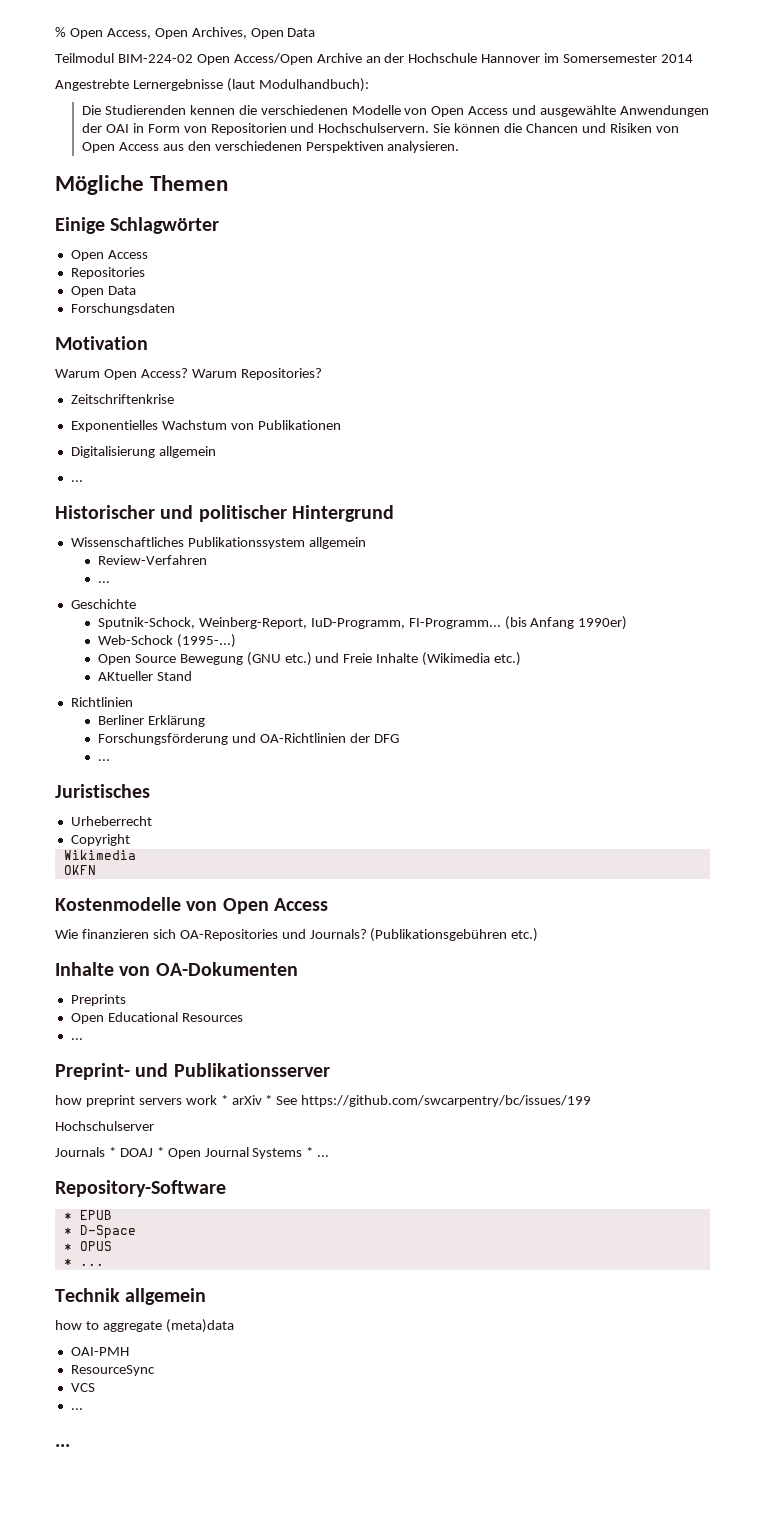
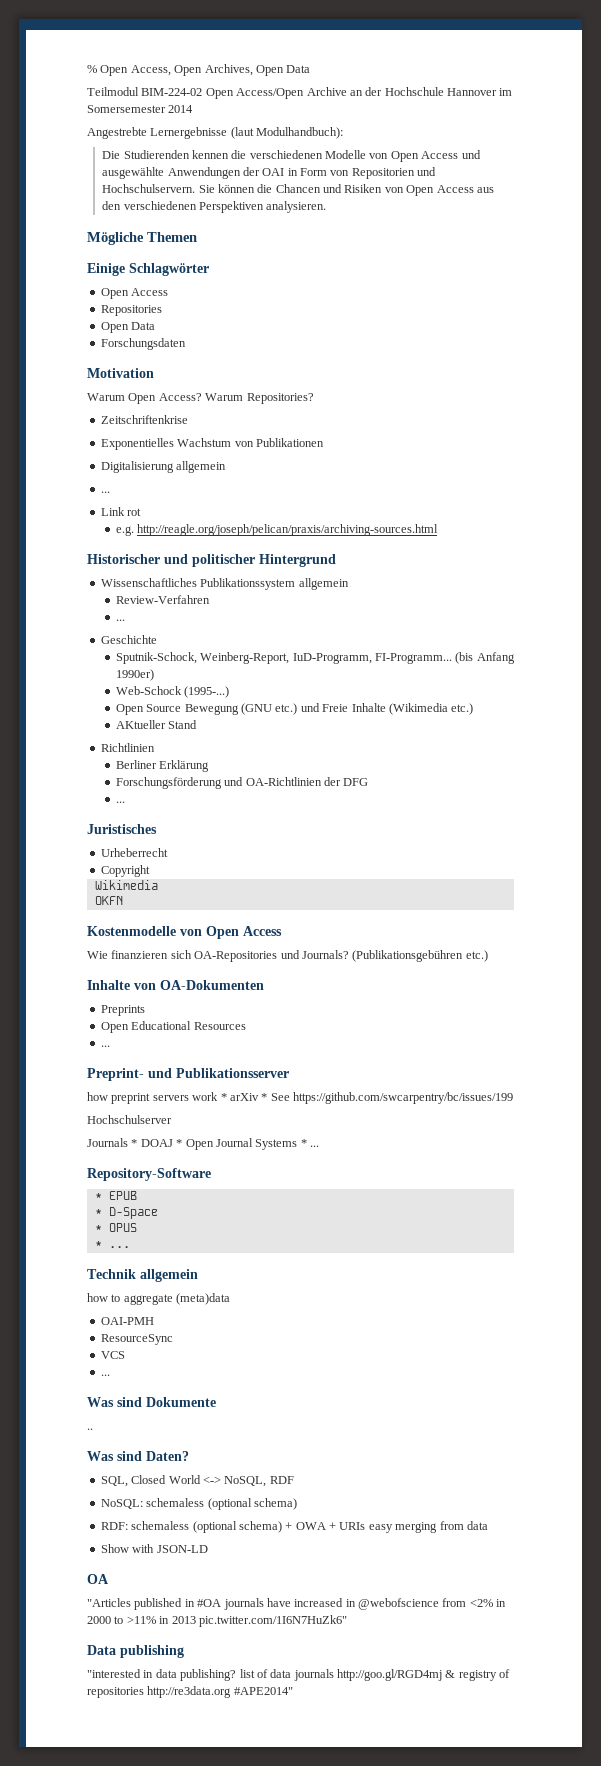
(83, 481) none -> [100,507,142,516] [115,524,439,536] // Link rot // e.g. http://reagle.org/joseph/pelican/praxis/archiving-sources.html
[55,1444,70,1447] ... -> [87,1397,216,1407] [87,1428,93,1430] [87,1451,189,1461] [100,1475,294,1487] [100,1498,297,1510] [100,1521,488,1533] [100,1544,208,1553] [87,1574,109,1584] [87,1598,507,1610] [87,1615,347,1627] [87,1645,184,1658] [87,1669,511,1681] [87,1686,293,1698] Was sind Dokumente // .. // Was sind Daten? // SQL, Closed World <-> NoSQL, RDF // NoSQL: schemaless (optional schema) // RDF: schemaless (optional schema) + OWA + URIs easy merging from data // Show with JSON-LD // OA // "Articles published in #OA journals have increased in @webofscience from <2% in 2000 to >11% in 2013 pic.twitter.com/1I6N7HuZk6" // Data publishing // "interested in data publishing? list of data journals http://goo.gl/RGD4mj & registry of repositories http://re3data.org #APE2014"

